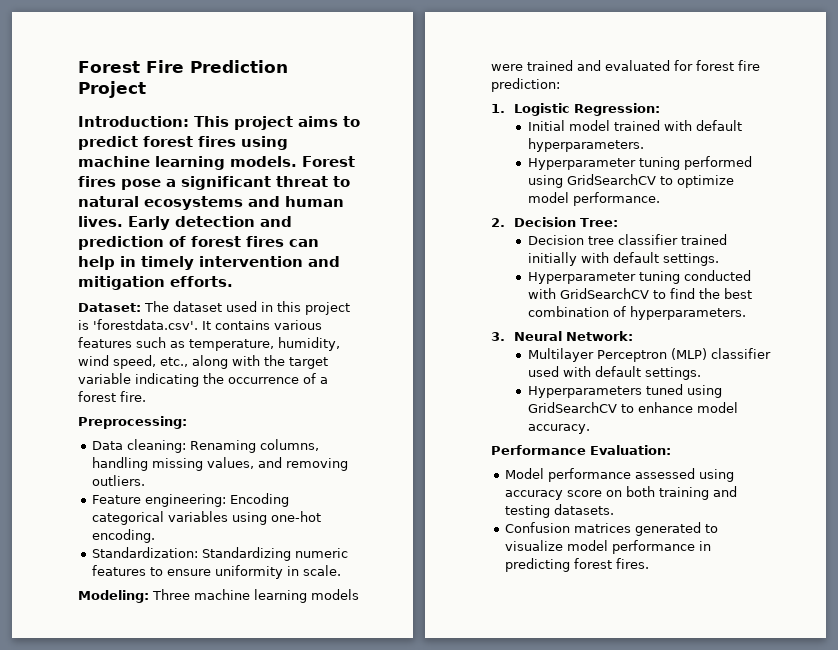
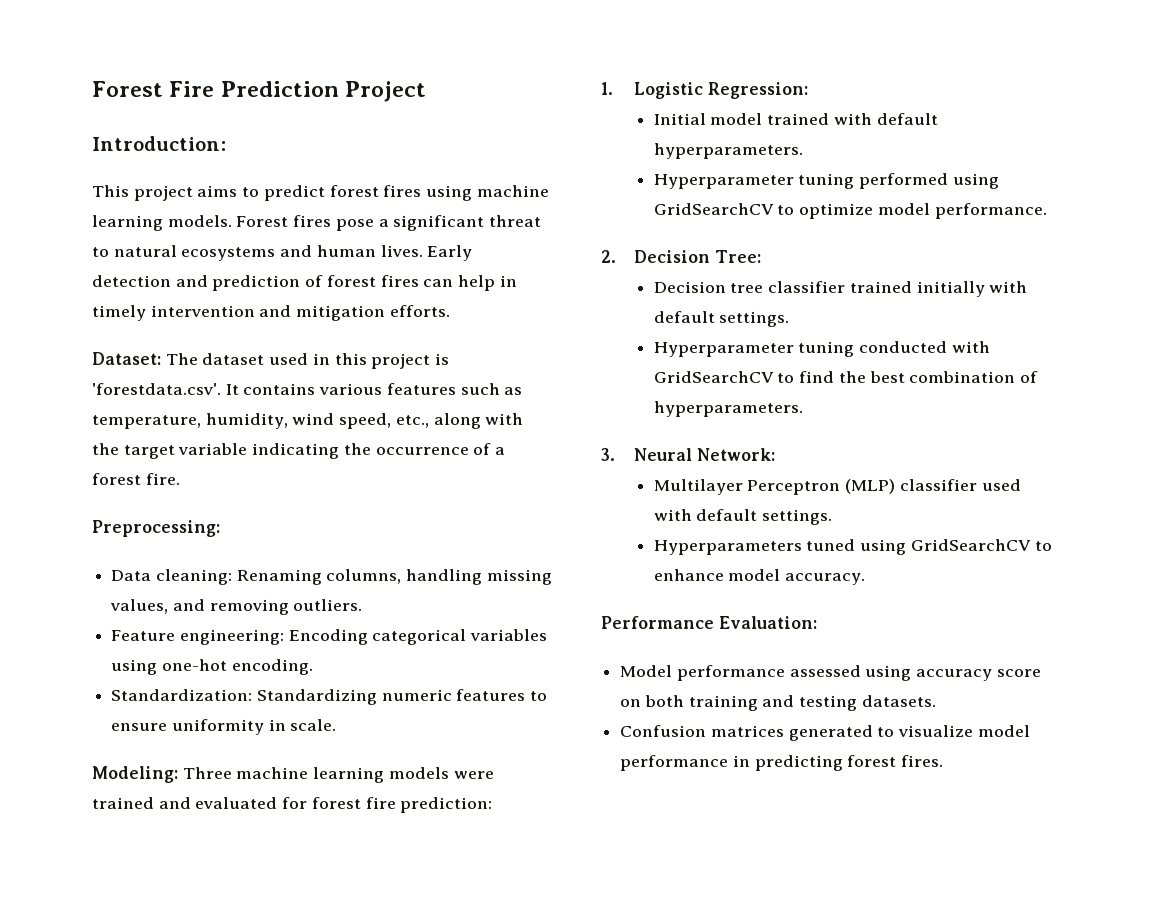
(189, 121) none -> (226, 143) //

